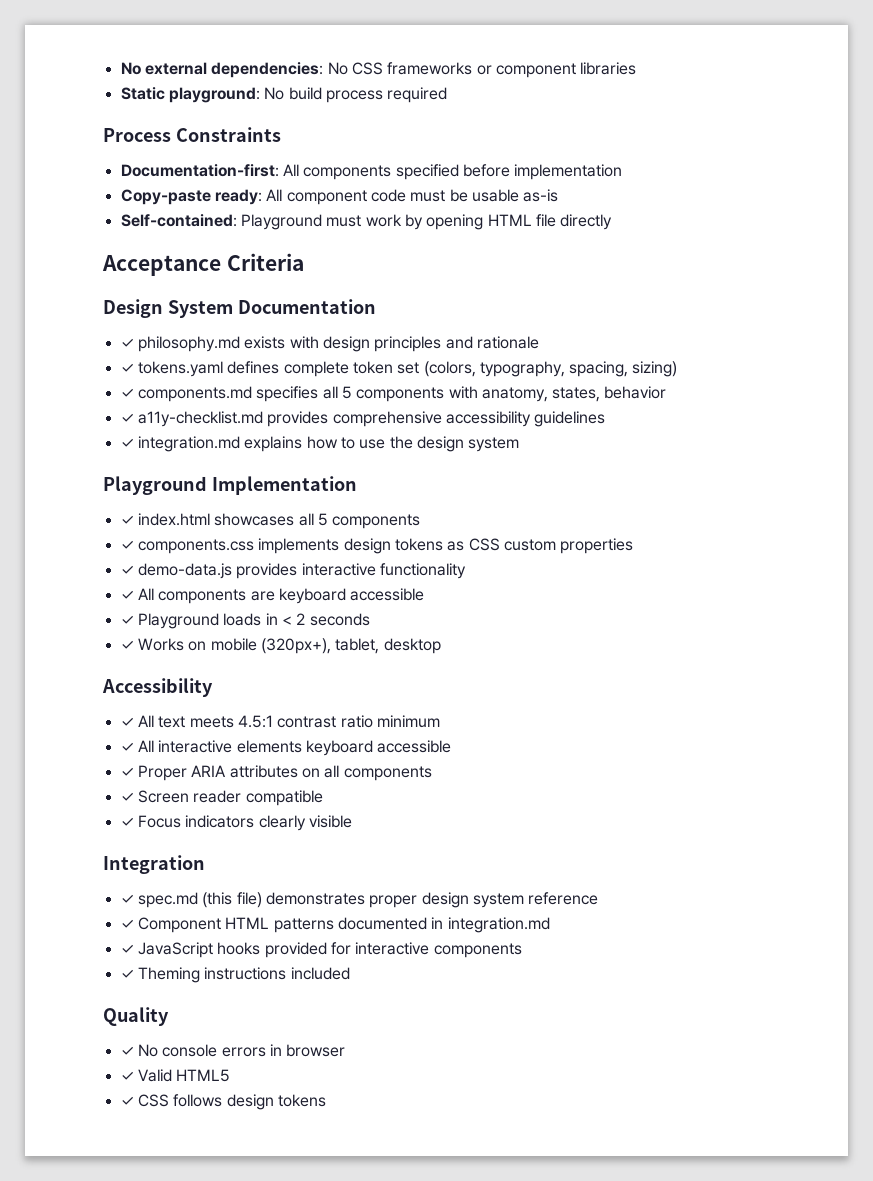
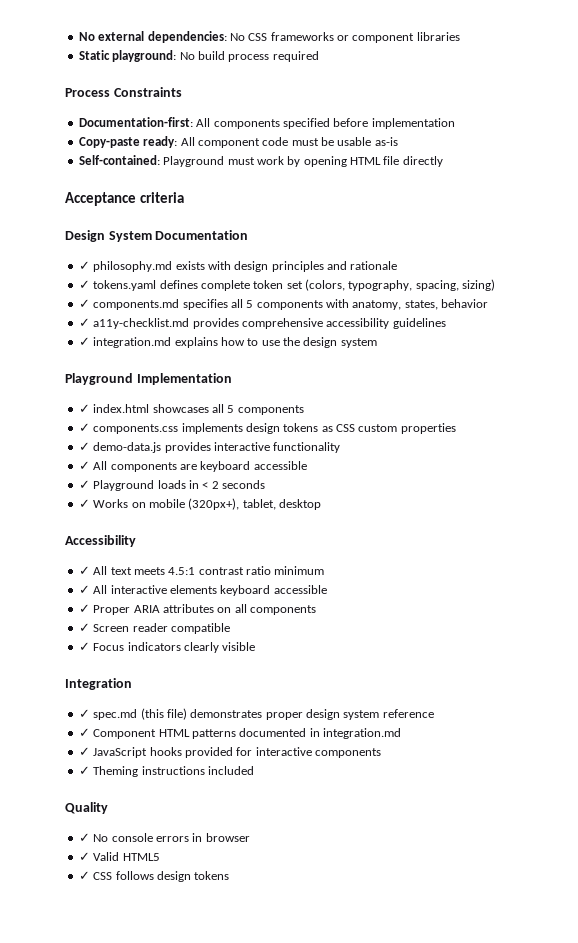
[226,253,304,271] Criteria -> [139,192,184,203] criteria

